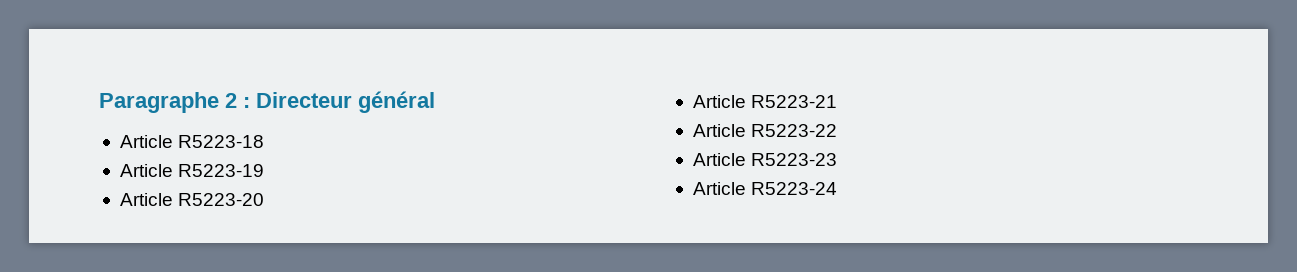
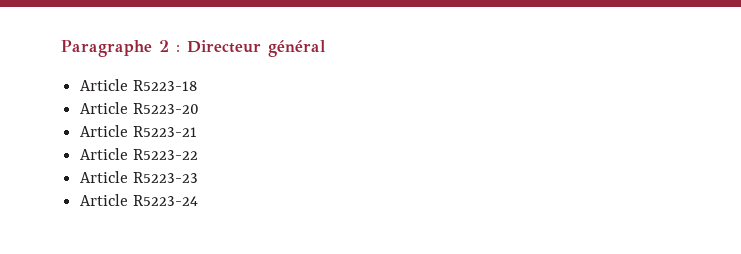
[119,164,265,177] // Article R5223-19 -> (197, 85) none

